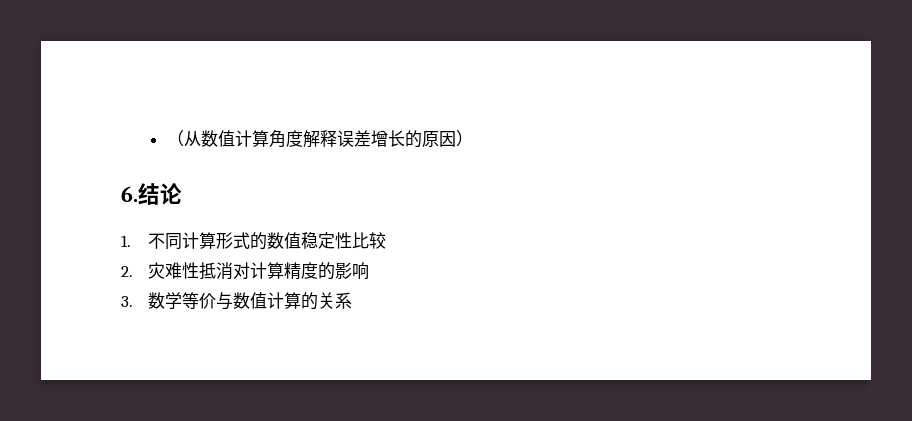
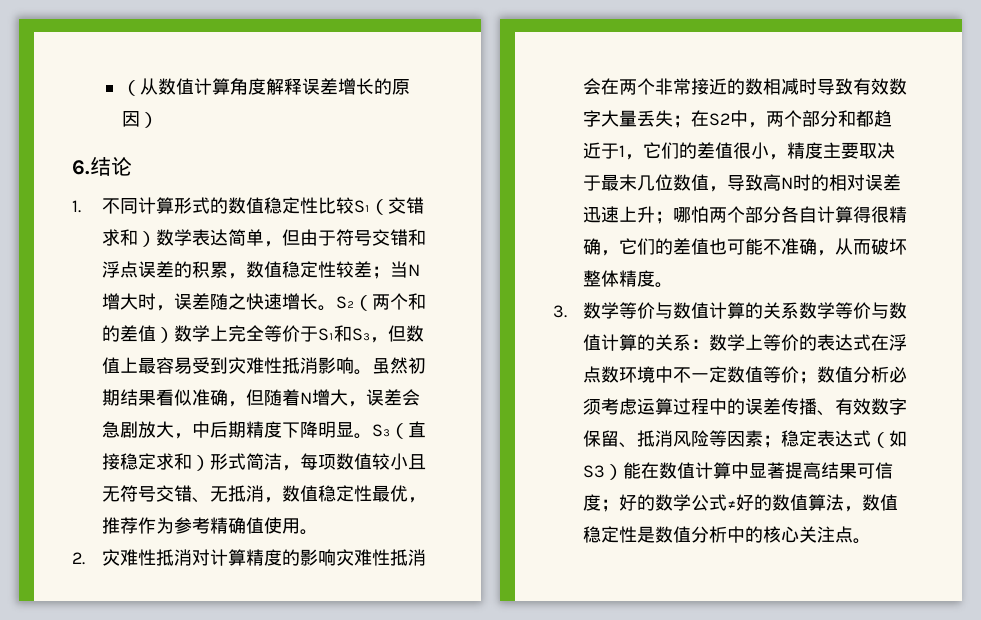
(387, 240) none -> [353,197,424,215] [101,229,426,247] [101,261,420,279] [101,293,426,311] [101,325,424,343] [101,357,426,375] [101,389,420,407] [101,421,426,439] [101,453,426,471] [101,485,426,503] [101,517,318,535] S₁（交错求和）数学表达简单，但由于符号交错和浮点误差的积累，数值稳定性较差；当N增大时，误差随之快速增长。S₂（两个和的差值）数学上完全等价于S₁和S₃，但数值上最容易受到灾难性抵消影响。虽然初期结果看似准确，但随着N增大，误差会急剧放大，中后期精度下降明显。S₃（直接稳定求和）形式简洁，每项数值较小且无符号交错、无抵消，数值稳定性最优，推荐作为参考精确值使用。
(370, 271) none -> [335,549,426,566] [582,78,907,95] [582,110,892,128] [582,142,895,160] [582,174,901,192] [582,206,907,224] [582,238,907,256] [582,270,673,288] 灾难性抵消会在两个非常接近的数相减时导致有效数字大量丢失；在S2中，两个部分和都趋近于1，它们的差值很小，精度主要取决于最末几位数值，导致高N时的相对误差迅速上升；哪怕两个部分各自计算得很精确，它们的差值也可能不准确，从而破坏整体精度。
(353, 300) none -> [798,302,907,319] [582,334,907,351] [582,366,907,384] [582,398,907,416] [582,430,907,448] [582,462,893,480] [582,494,898,512] [582,526,871,544] 数学等价与数值计算的关系：数学上等价的表达式在浮点数环境中不一定数值等价；数值分析必须考虑运算过程中的误差传播、有效数字保留、抵消风险等因素；稳定表达式（如S3）能在数值计算中显著提高结果可信度；好的数学公式≠好的数值算法，数值稳定性是数值分析中的核心关注点。

